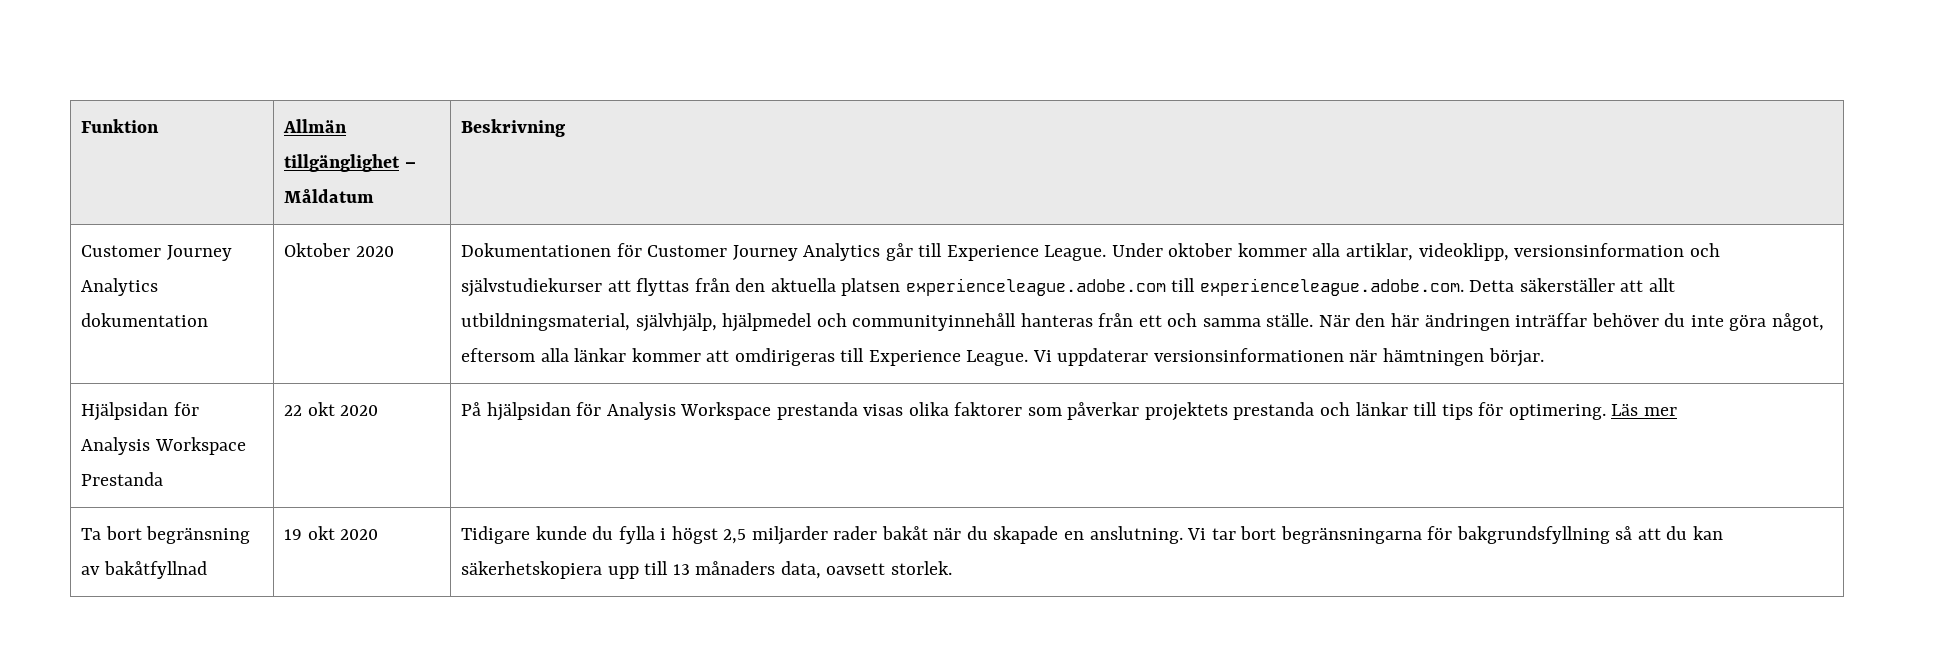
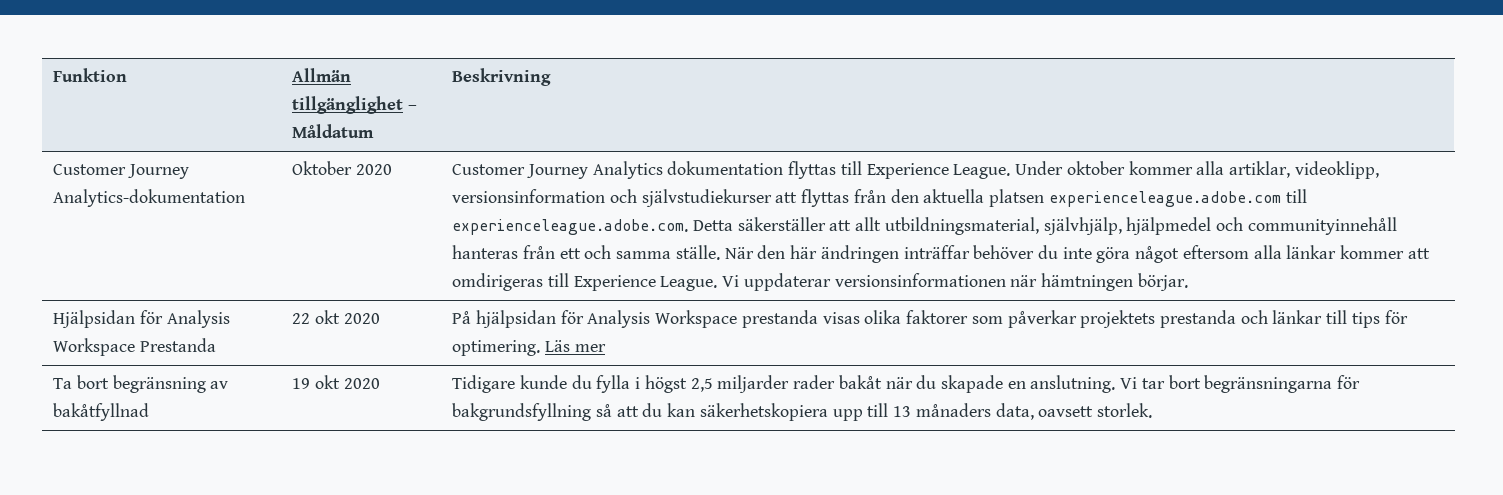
[81,278,159,296] [81,313,209,327] Analytics dokumentation -> [53,189,246,207] Analytics-dokumentation
[461,243,913,261] Dokumentationen för Customer Journey Analytics går -> [452,161,837,179] Customer Journey Analytics dokumentation flyttas
[1771,313,1824,331] något, -> [1135,246,1180,263] något

